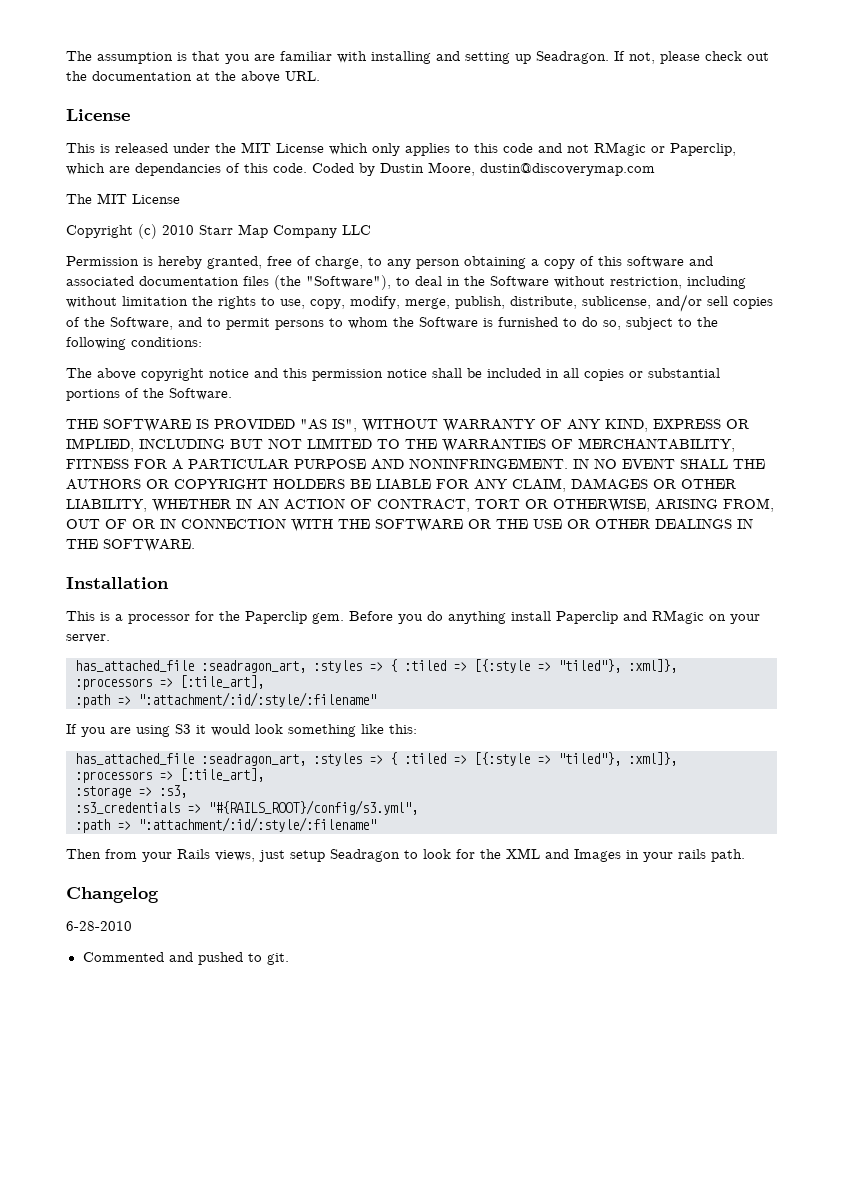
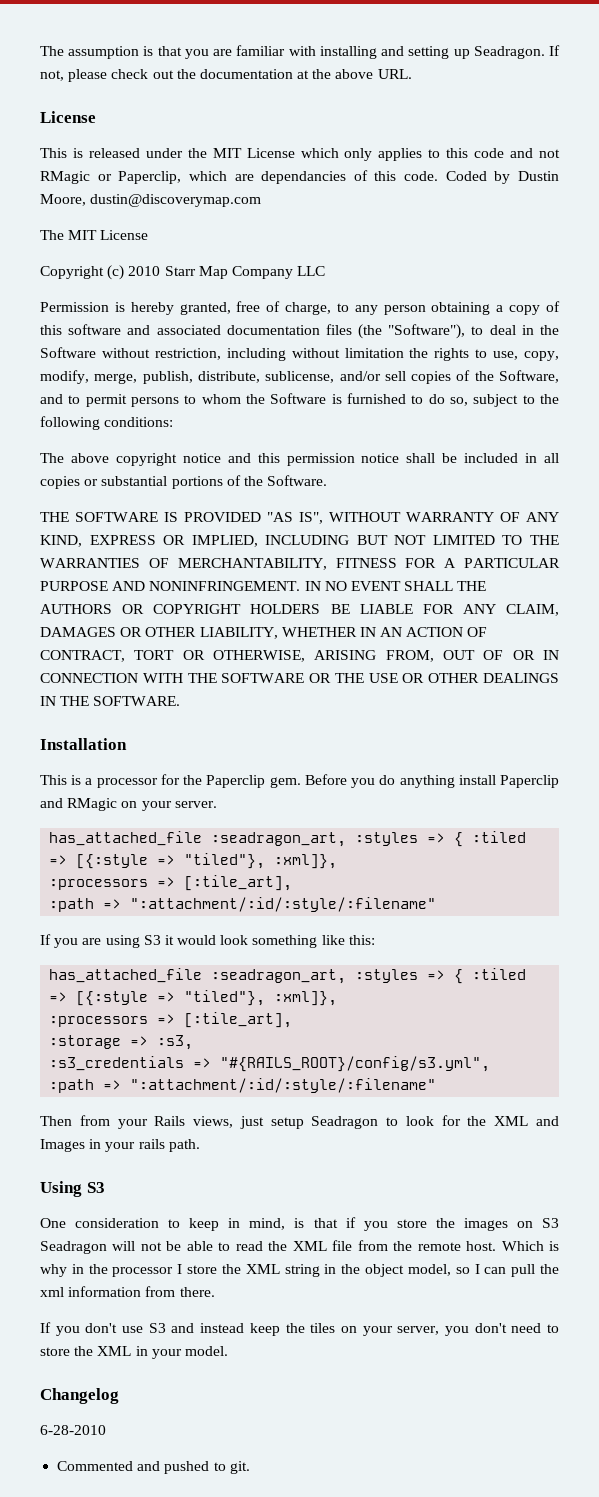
(745, 855) none -> [40,1181,105,1197] [40,1217,559,1231] [40,1240,559,1254] [40,1264,559,1277] [40,1286,215,1297] [40,1322,559,1336] [40,1346,228,1359] // Using S3 // One consideration to keep in mind, is that if you store the images on S3 Seadragon will not be able to read the XML file from the remote host. Which is why in the processor I store the XML string in the object model, so I can pull the xml information from there. // If you don't use S3 and instead keep the tiles on your server, you don't need to store the XML in your model.

